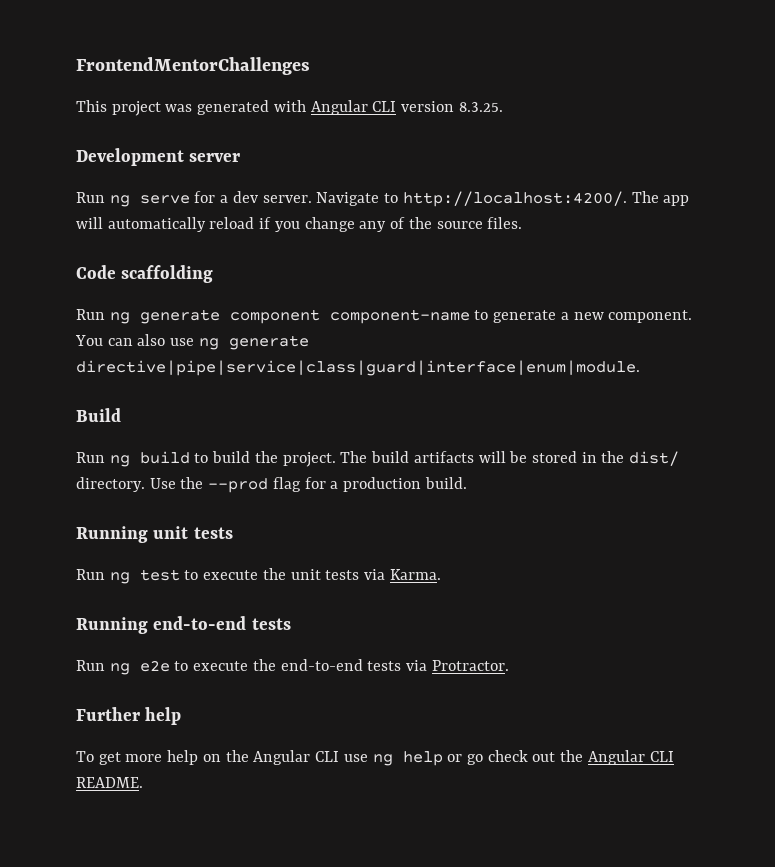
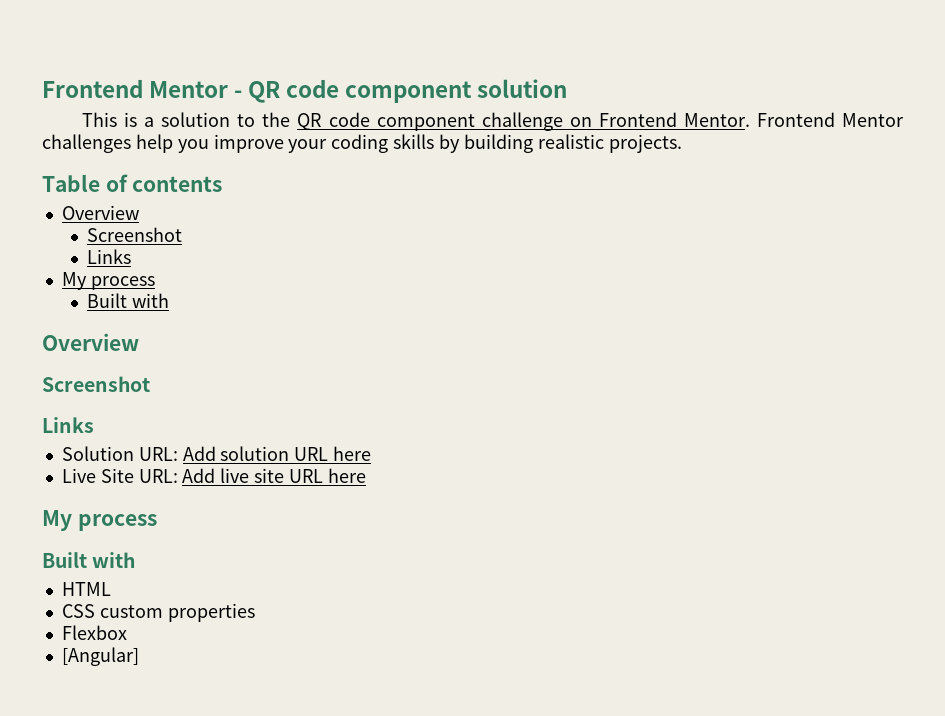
[76,57,310,75] [76,100,503,116] [76,148,241,166] [76,191,690,207] [76,217,523,232] [76,265,214,283] [76,309,693,324] [75,334,309,350] [76,360,640,376] [76,408,121,422] [76,451,680,467] [76,477,467,493] [76,526,233,543] [76,568,441,584] [76,616,291,634] [76,659,509,675] [76,707,182,725] [76,750,674,766] [76,777,143,788] FrontendMentorChallenges // This project was generated with Angular CLI version 8.3.25. // Development server // Run ng serve for a dev server. Navigate to http://localhost:4200/. The app will automatically reload if you change any of the source files. // Code scaffolding // Run ng generate component component-name to generate a new component. You can also use ng generate directive|pipe|service|class|guard|interface|enum|module. // Build // Run ng build to build the project. The build artifacts will be stored in the dist/ directory. Use the --prod flag for a production build. // Running unit tests // Run ng test to execute the unit tests via Karma. // Running end-to-end tests // Run ng e2e to execute the end-to-end tests via Protractor. // Further help // To get more help on the Angular CLI use ng help or go check out the Angular CLI README. -> [42,79,568,103] [82,112,905,131] [42,134,682,153] [42,174,223,192] [61,205,139,220] [87,227,183,242] [87,249,132,264] [61,272,155,290] [87,293,170,308] [42,333,139,351] [42,376,150,392] [42,417,94,433] [61,446,372,461] [61,468,366,483] [42,510,157,531] [42,552,136,568] [61,582,111,596] [61,603,255,622] [61,625,127,640] [61,647,139,666] Frontend Mentor - QR code component solution // This is a solution to the QR code component challenge on Frontend Mentor. Frontend Mentor challenges help you improve your coding skills by building realistic projects. // Table of contents // Overview // Screenshot // Links // My process // Built with // Overview // Screenshot // Links // Solution URL: Add solution URL here // Live Site URL: Add live site URL here // My process // Built with // HTML // CSS custom properties // Flexbox // [Angular]

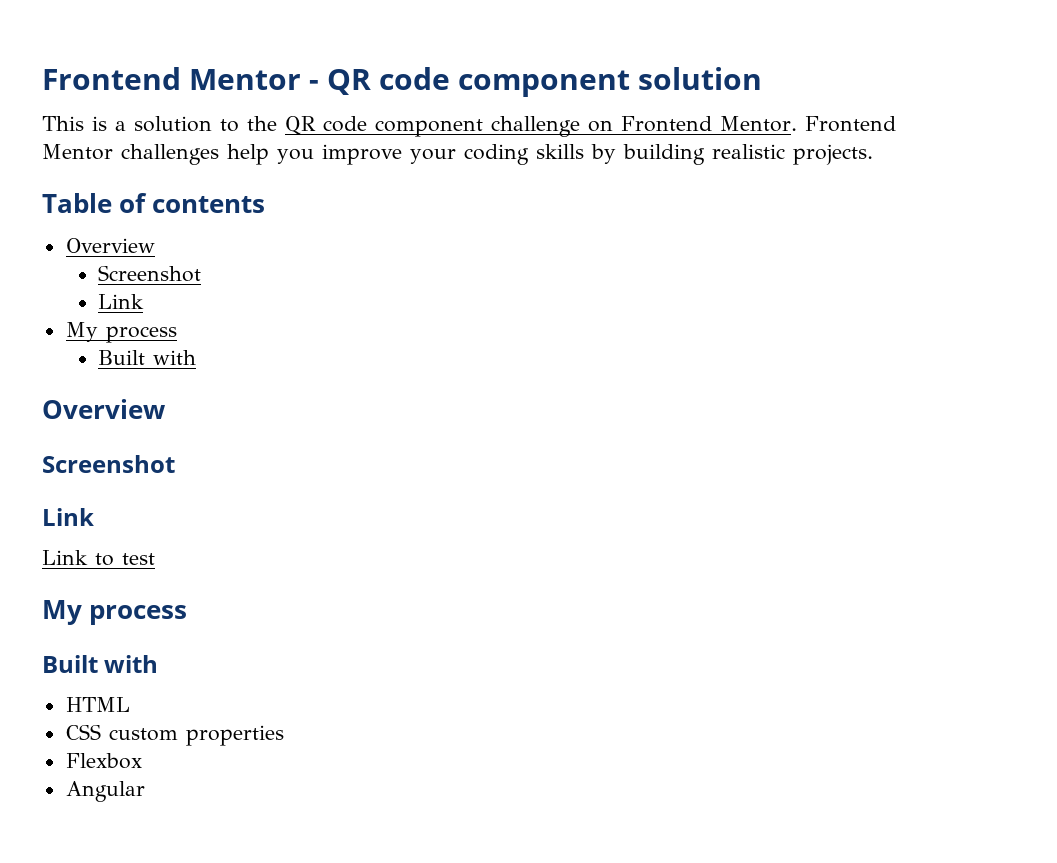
[87,249,132,264] Links -> [97,294,144,309] Link
[42,417,94,433] [61,446,372,461] [61,468,366,483] Links // Solution URL: Add solution URL here // Live Site URL: Add live site URL here -> [42,508,94,526] [42,550,155,566] Link // Link to test
[61,647,139,666] [Angular] -> [65,781,145,802] Angular

